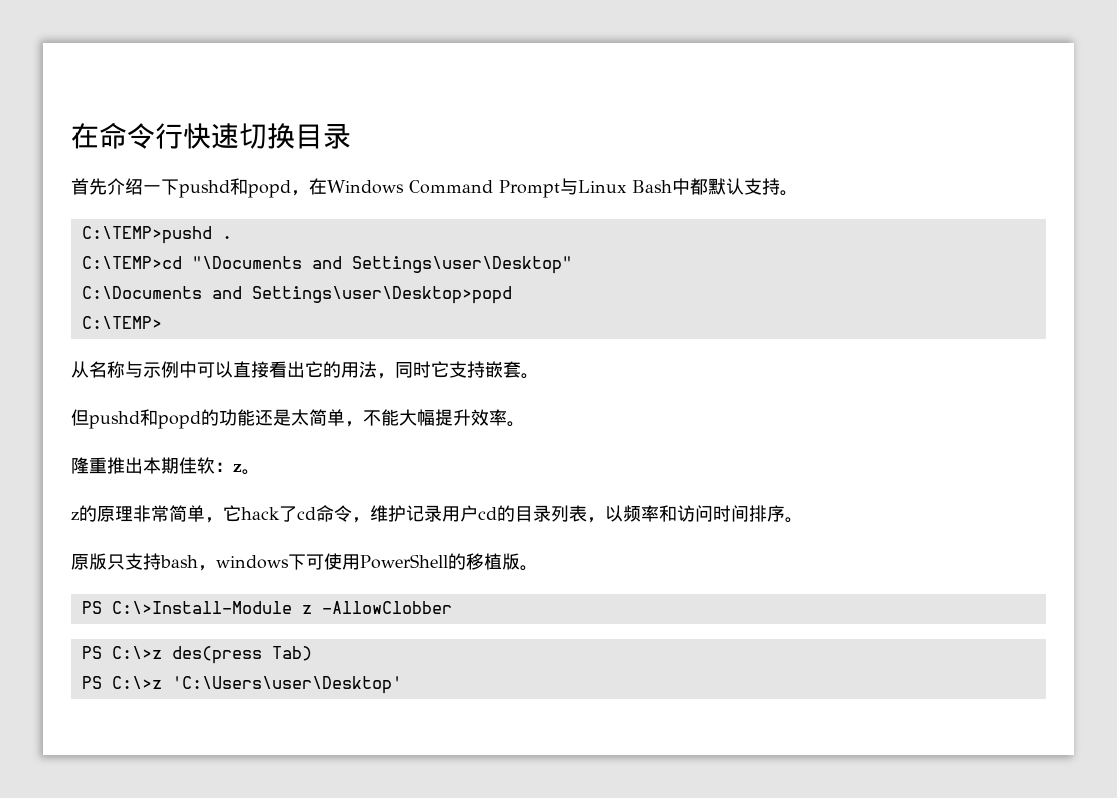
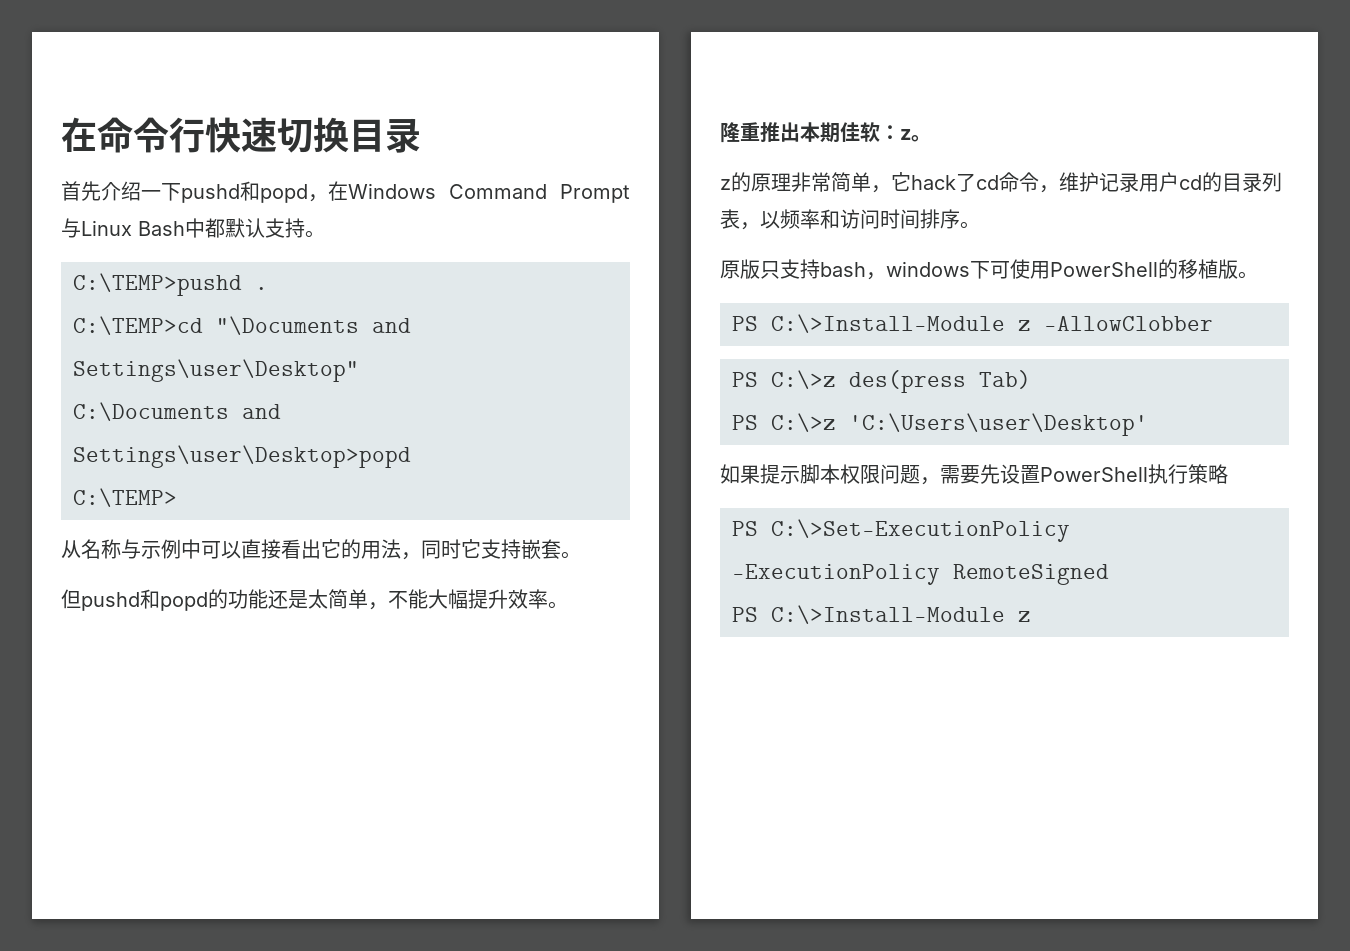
(402, 685) none -> [720,464,1228,485] [732,519,1070,542] [732,564,1109,585] [732,605,1031,624] // 如果提示脚本权限问题，需要先设置PowerShell执行策略 // PS C:\>Set-ExecutionPolicy -ExecutionPolicy RemoteSigned // PS C:\>Install-Module z

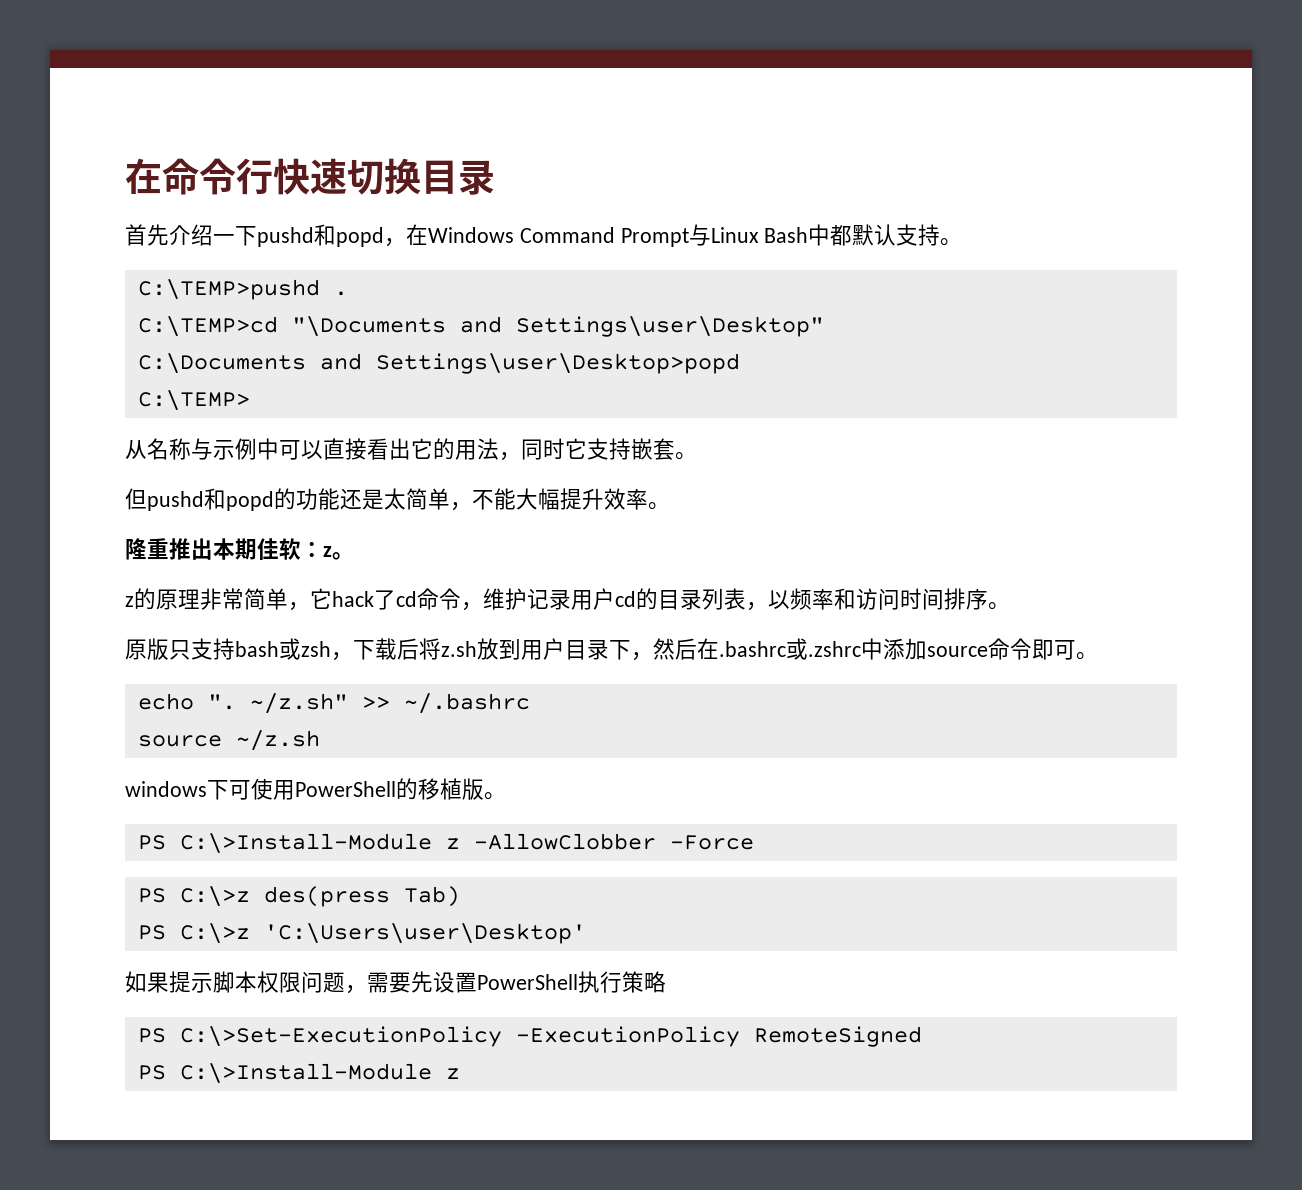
[866,272,886,280] ， -> [279,638,1098,661] [137,693,530,714] [137,730,320,751] 或zsh，下载后将z.sh放到用户目录下，然后在.bashrc或.zshrc中添加source命令即可。 // echo ". ~/z.sh" >> ~/.bashrc // source ~/z.sh //
(1213, 323) none -> [669,835,754,850] -Force

